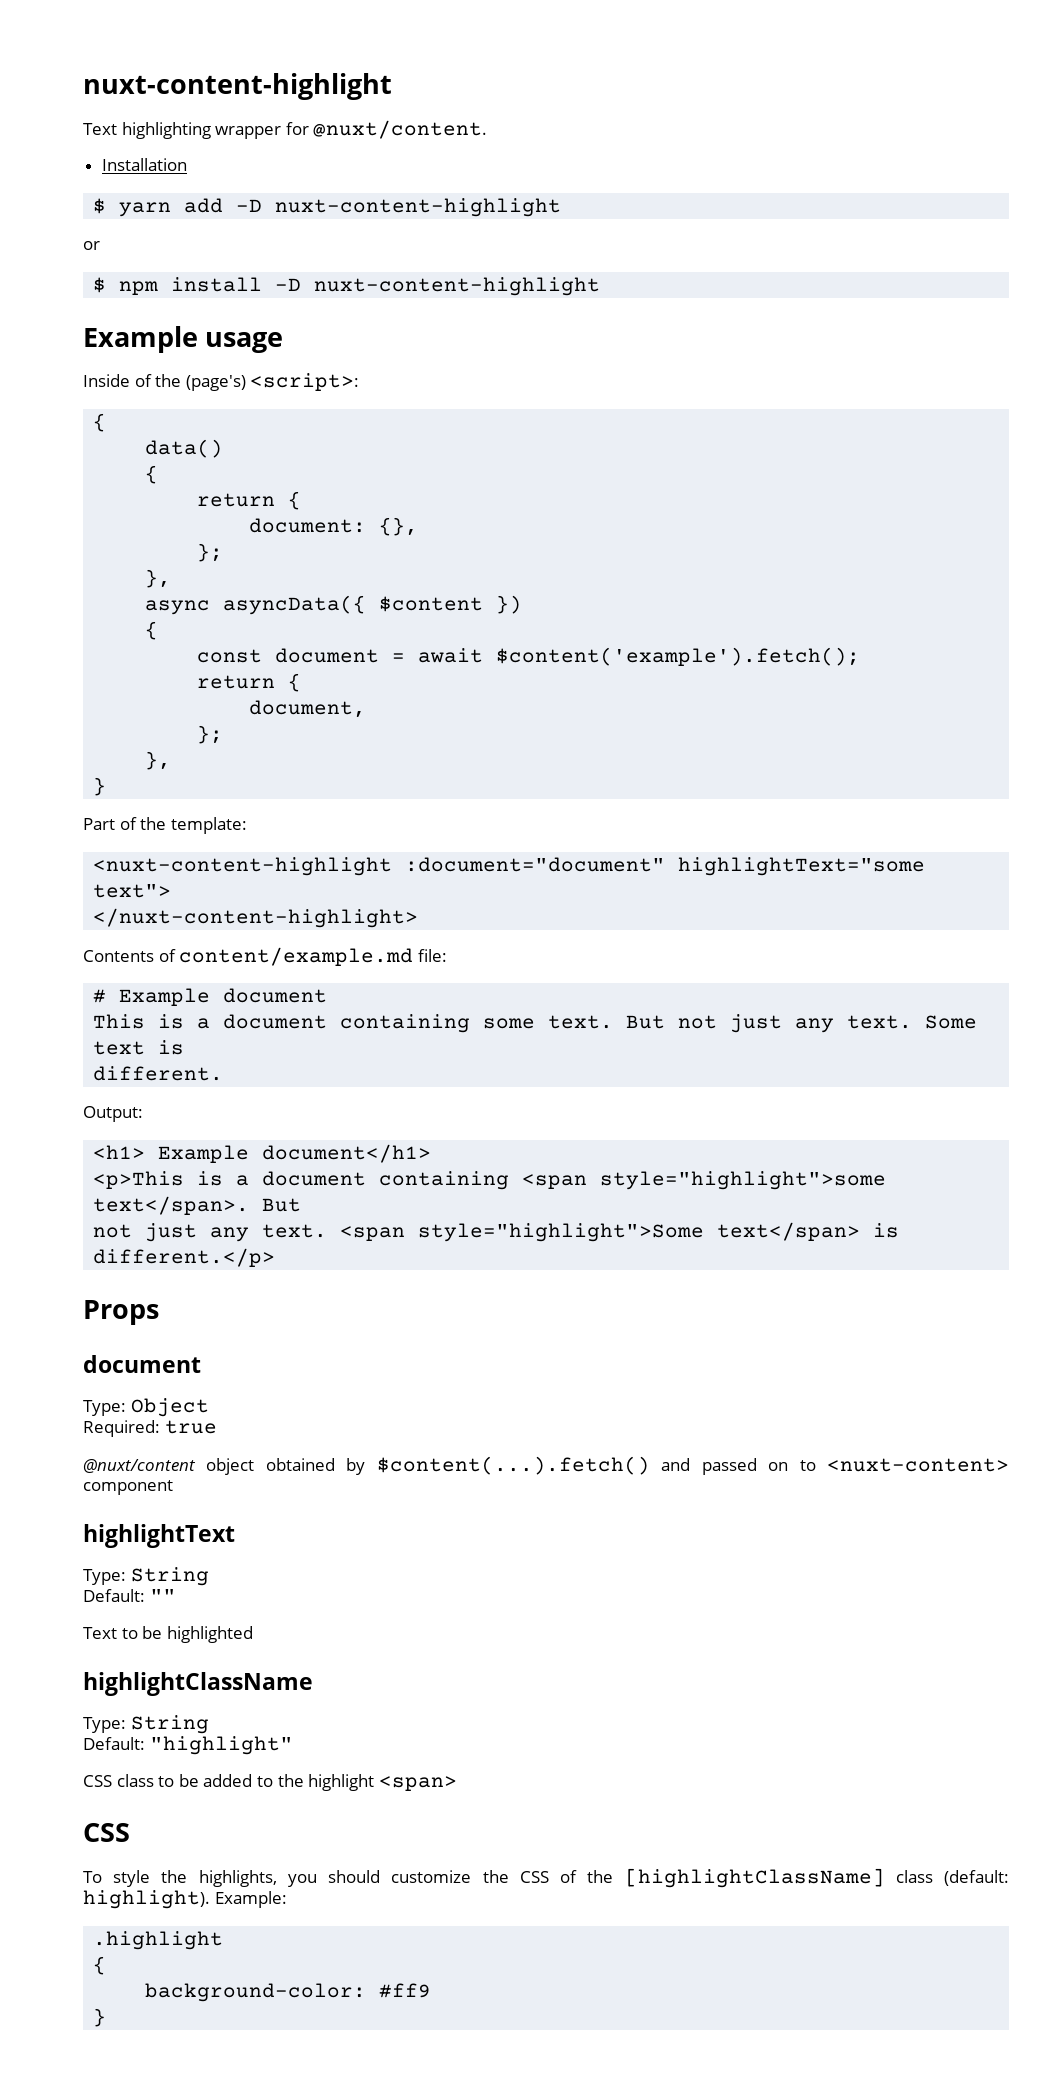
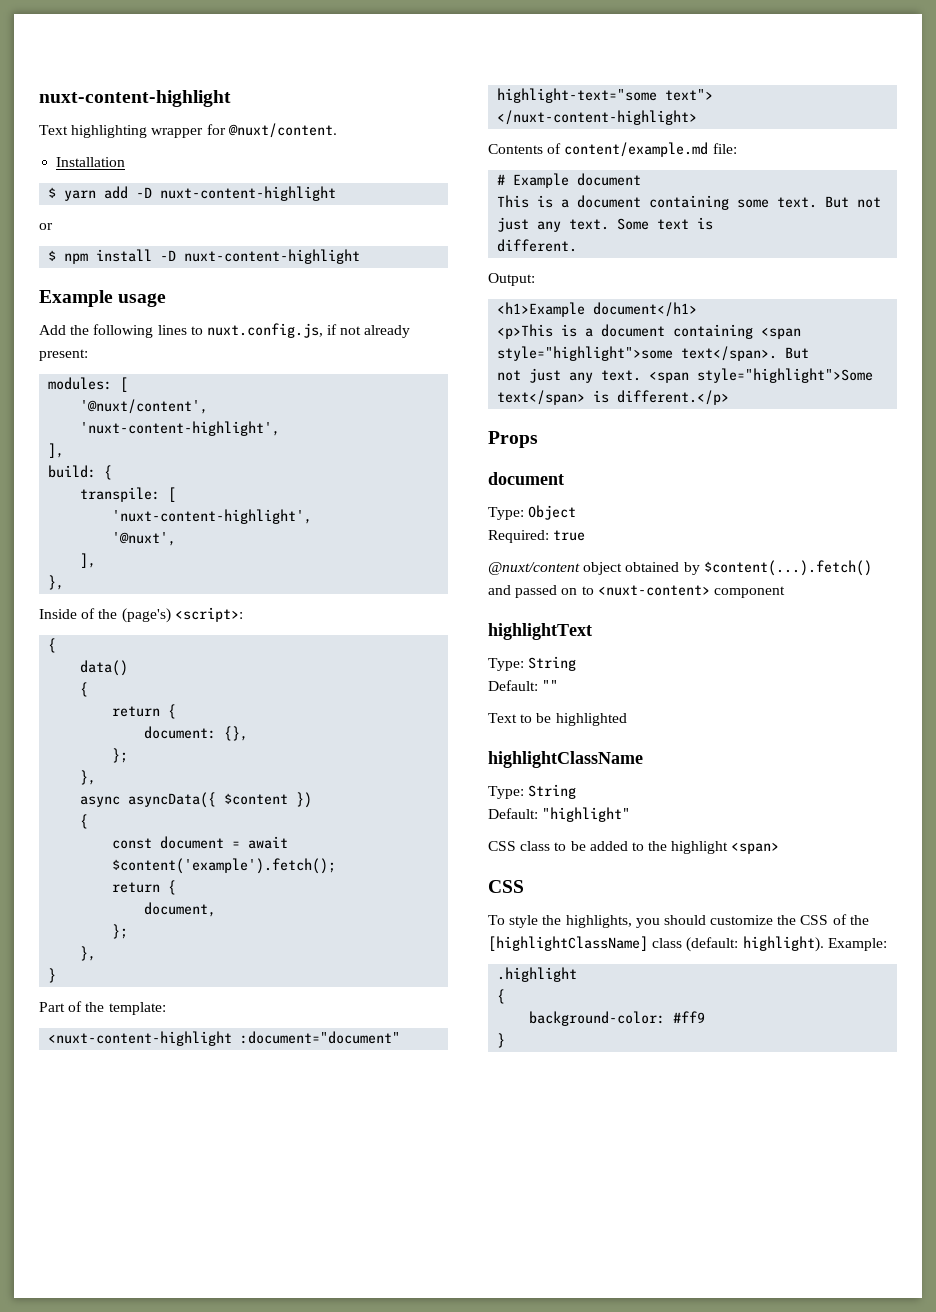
(284, 342) none -> [39,323,411,338] [39,349,88,361] [48,377,129,392] [80,399,209,414] [80,421,281,436] [48,443,65,458] [48,465,113,480] [80,487,177,502] [112,509,313,524] [112,532,177,546] [80,553,97,568] [48,575,65,590] // Add the following lines to nuxt.config.js, if not already present: // modules: [ // '@nuxt/content', // 'nuxt-content-highlight', // ], // build: { // transpile: [ // 'nuxt-content-highlight', // '@nuxt', // ], // },
[678,857,926,876] highlightText="some -> [497,88,658,103] highlight-text="some
[93,1145,250,1163] <h1> Example -> [497,302,586,317] <h1>Example

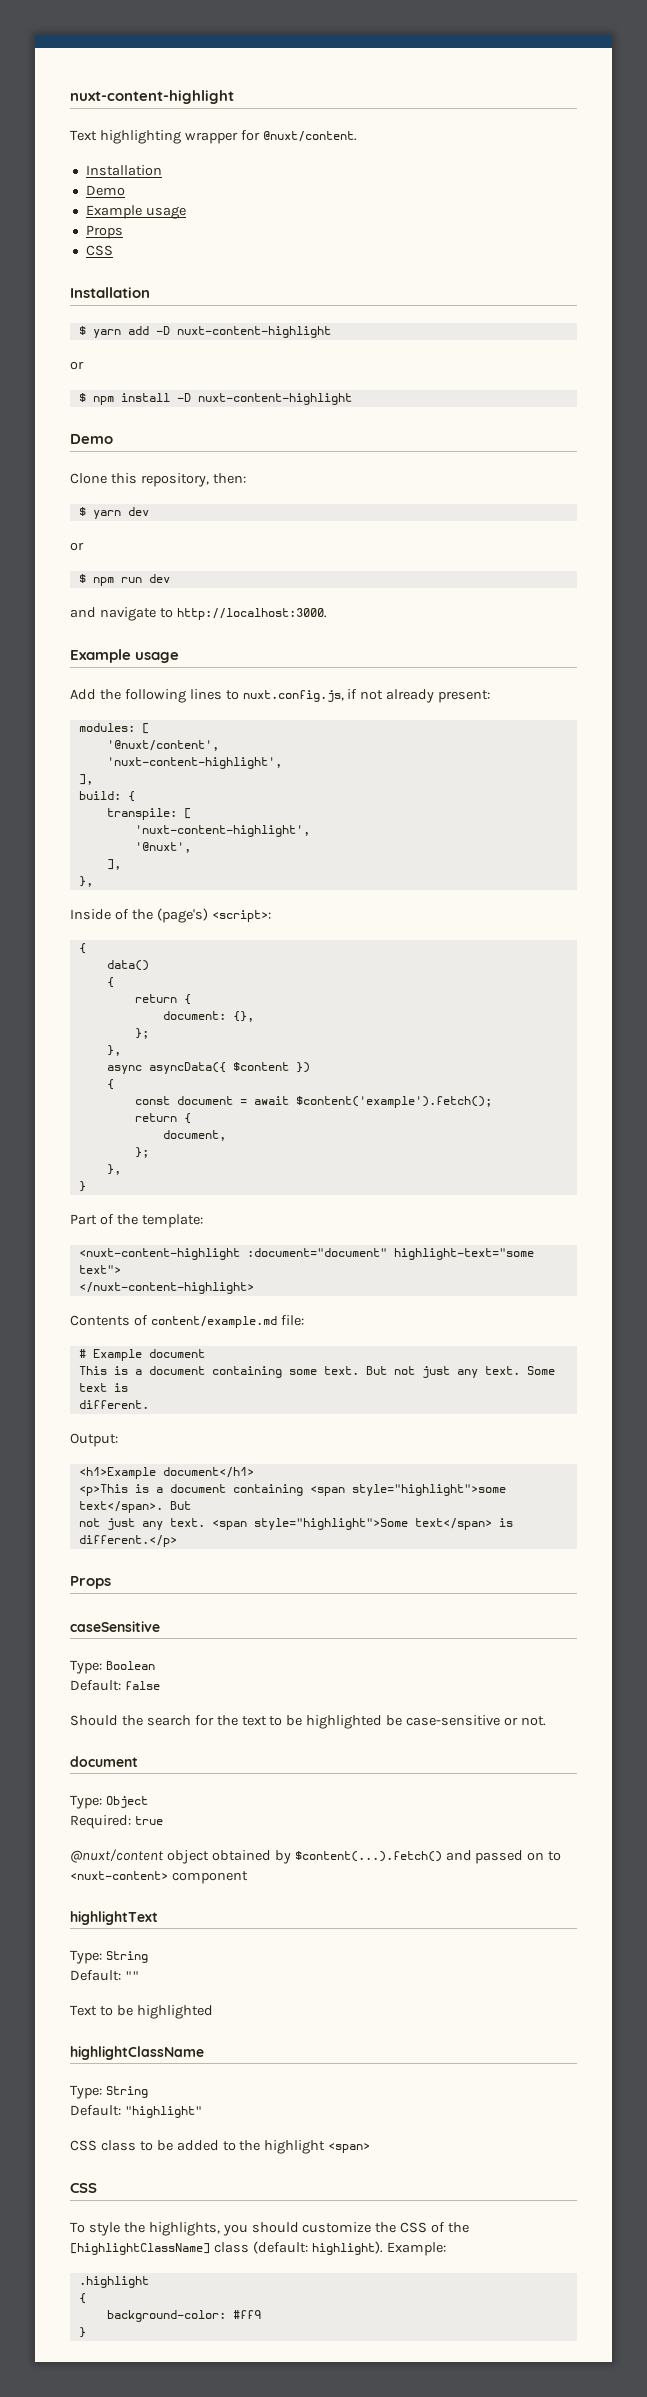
(126, 162) none -> [85,185,125,196] [85,205,186,219] [85,225,123,239] [85,245,113,256] [70,287,150,298] // Demo // Example usage // Props // CSS // Installation
(361, 256) none -> [70,434,113,444] [70,473,246,487] [78,507,149,519] [70,542,84,551] [78,574,170,586] [70,607,327,621] // Demo // Clone this repository, then: // $ yarn dev // or // $ npm run dev // and navigate to http://localhost:3000.
(538, 439) none -> [70,1621,160,1632] [70,1660,155,1674] [70,1680,160,1691] [70,1715,546,1729] // caseSensitive // Type: Boolean // Default: false // Should the search for the text to be highlighted be case-sensitive or not.

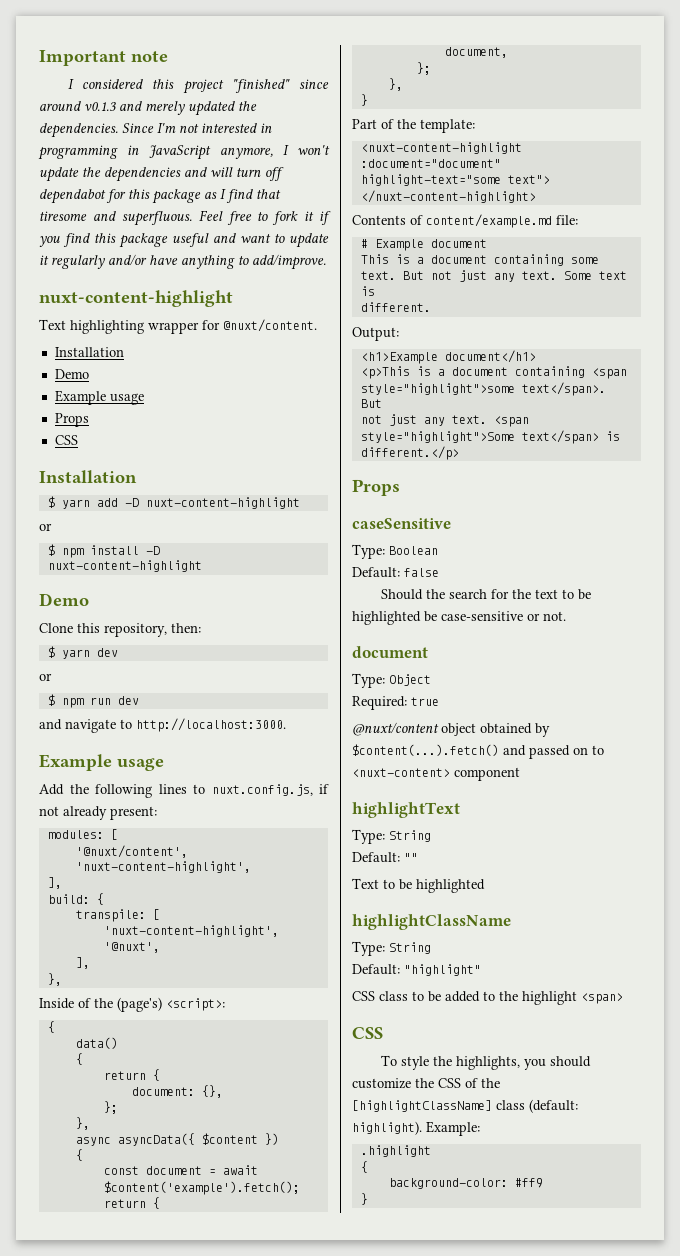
(70, 97) none -> [39,50,168,66] [67,79,329,94] [39,101,257,116] [39,123,272,138] [38,145,330,160] [39,167,284,182] [39,189,281,204] [39,210,331,226] [39,233,329,248] [39,254,326,270] Important note // I considered this project "finished" since around v0.1.3 and merely updated the dependencies. Since I'm not interested in programming in JavaScript anymore, I won't update the dependencies and will turn off dependabot for this package as I find that tiresome and superfluous. Feel free to fork it if you find this package useful and want to update it regularly and/or have anything to add/improve. //

